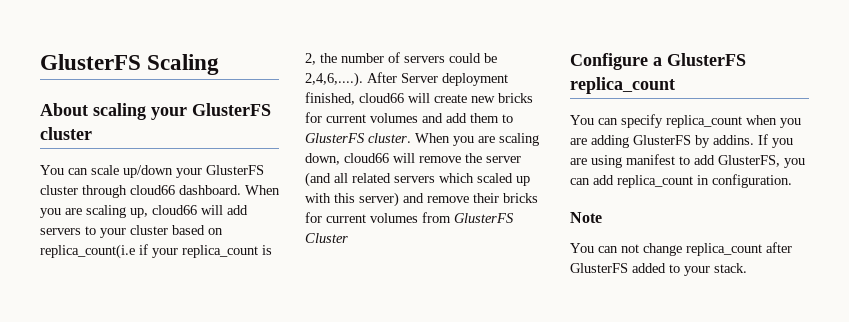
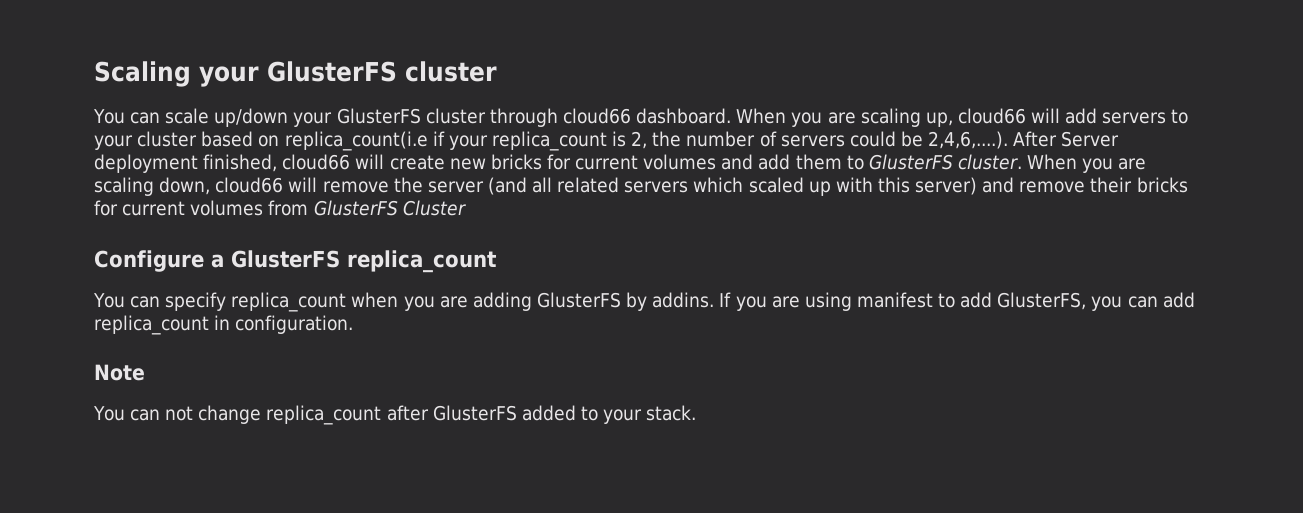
[40,54,141,70] GlusterFS -> (94, 74) none
[40,103,146,120] // About scaling -> (191, 74) none

